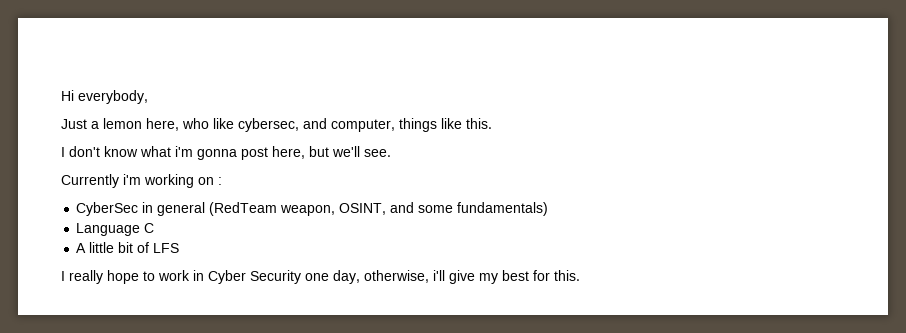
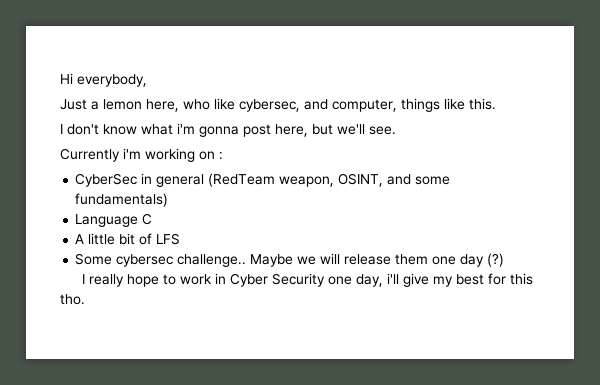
(180, 248) none -> [75,253,505,267] // Some cybersec challenge.. Maybe we will release them one day (?)
[364,270,429,283] otherwise, -> (383, 280) none
[554,270,580,281] this. -> [509,273,533,285] [60,294,85,305] this tho.

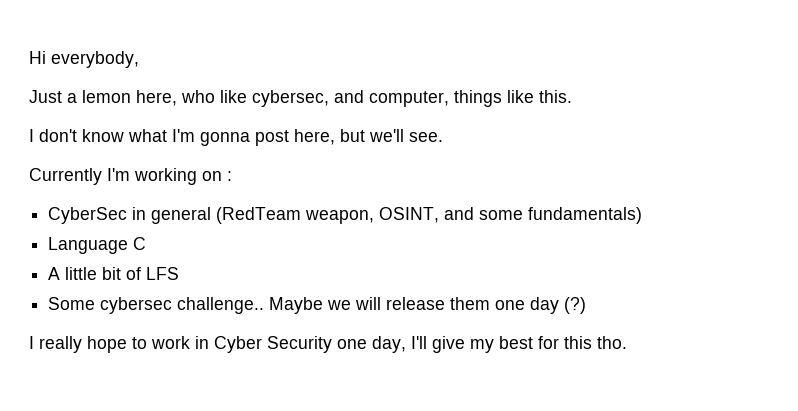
[177,123,195,134] i'm -> [172,129,195,142] I'm
[123,148,141,159] i'm -> [107,168,130,181] I'm
[386,273,399,284] i'll -> [411,336,427,349] I'll

